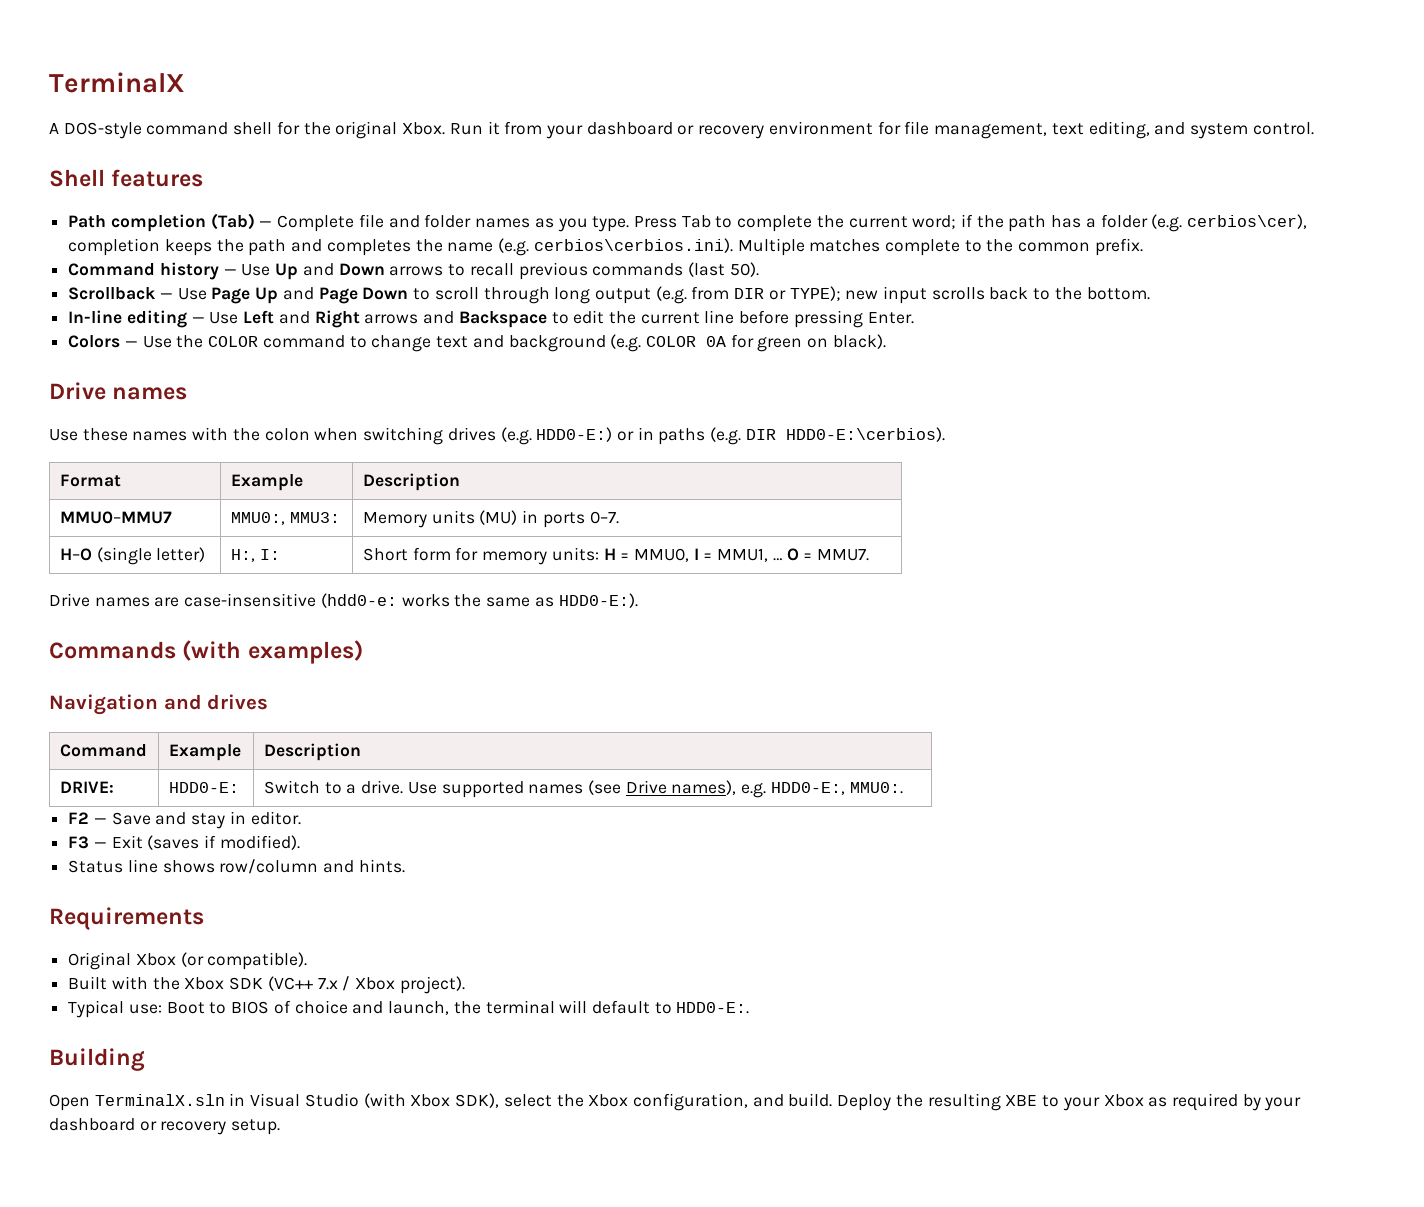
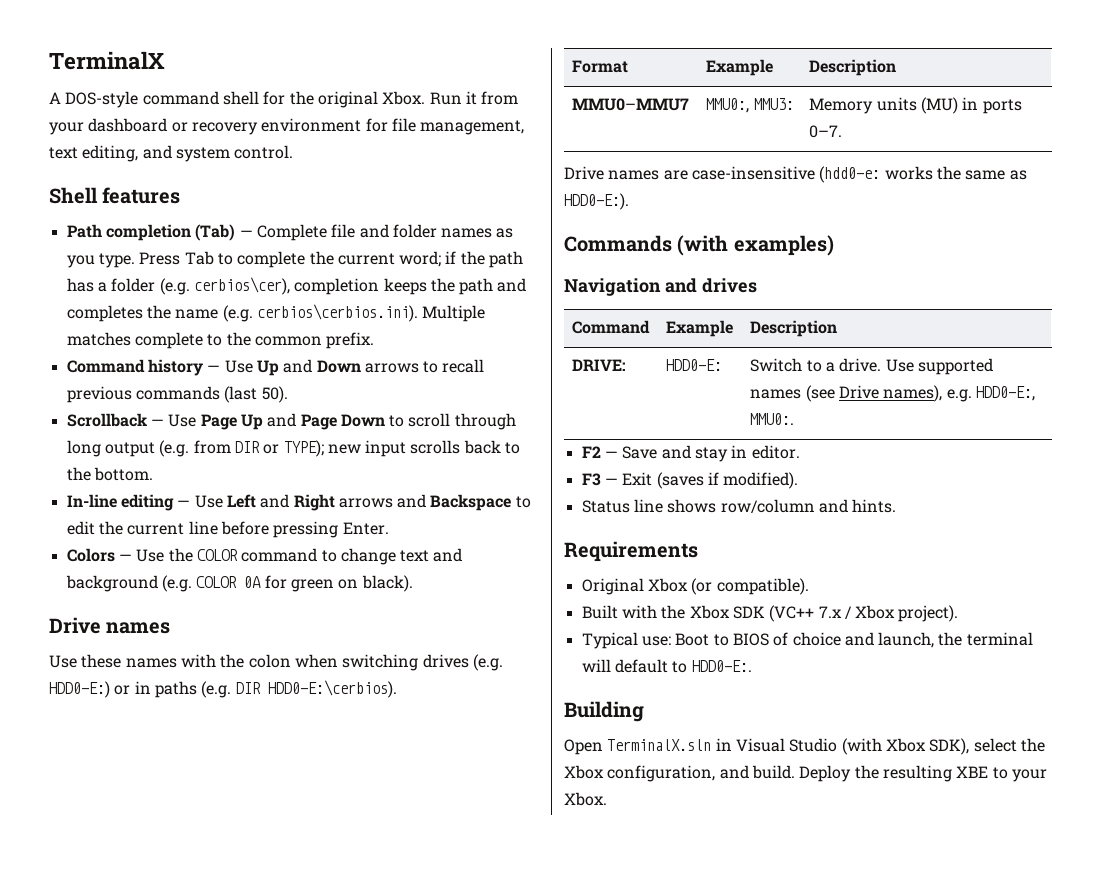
[59,547,206,565] [230,549,280,562] [362,547,870,565] // H–O (single letter) | H:, I: | Short form for memory units: H = MMU0, I = MMU1, … O = MMU7. -> (843, 131) none
[1103,1093,1302,1111] [49,1118,281,1135] Xbox as required by your dashboard or recovery setup. -> [564,792,607,806] Xbox.

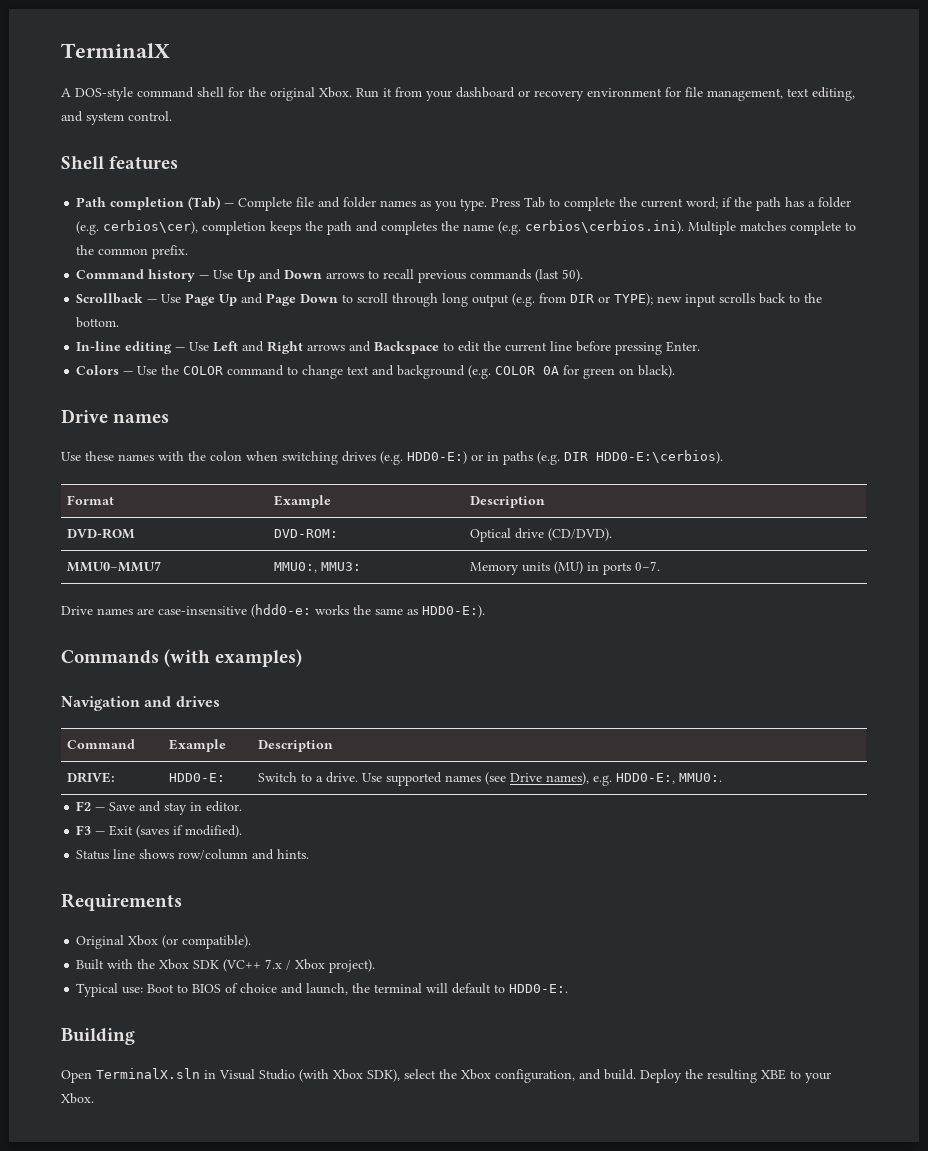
(897, 67) none -> [67,528,136,539] [274,529,339,538] [470,528,613,542] // DVD-ROM | DVD-ROM: | Optical drive (CD/DVD).

